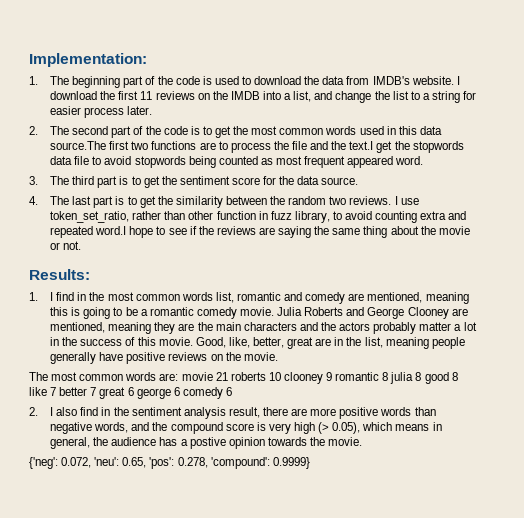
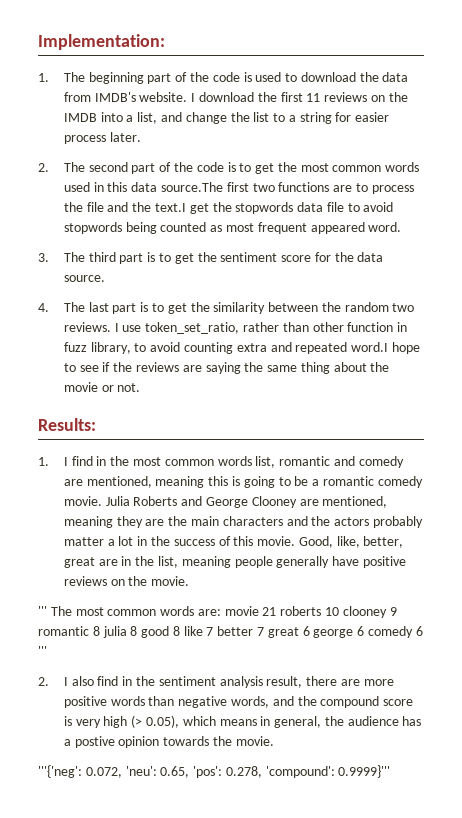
(278, 356) none -> [38,606,47,616] '''
(232, 391) none -> [38,646,47,656] '''
[29,457,58,469] {'neg': -> [38,765,82,778] '''{'neg':
[272,457,310,469] 0.9999} -> [338,765,391,778] 0.9999}'''

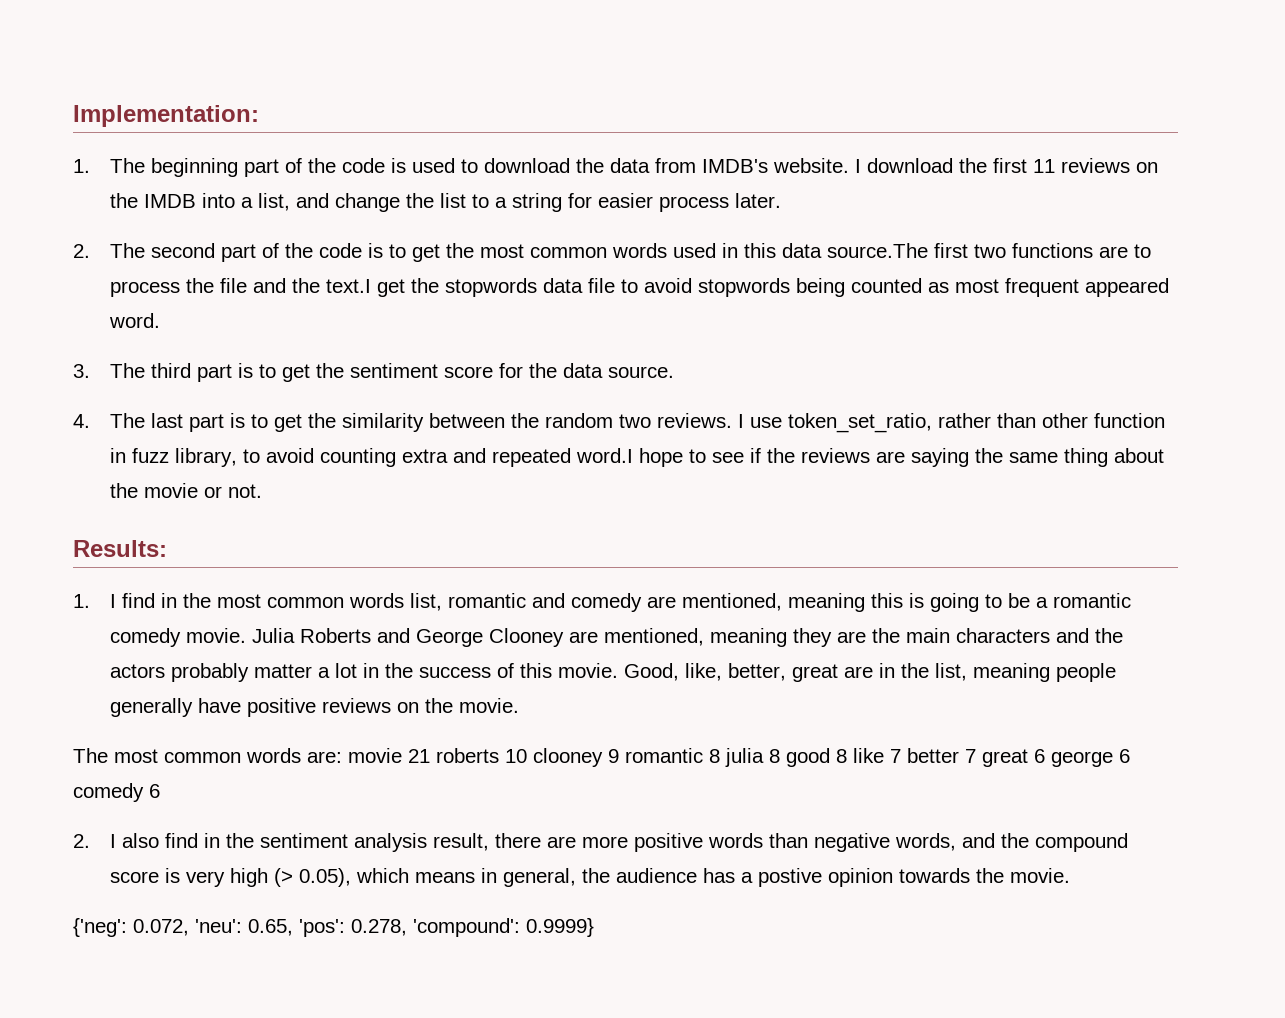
[38,606,47,616] ''' -> (520, 705) none
[38,646,47,656] ''' -> (160, 791) none
[38,765,82,778] '''{'neg': -> [73,918,127,937] {'neg':
[338,765,391,778] 0.9999}''' -> [526,918,594,937] 0.9999}

